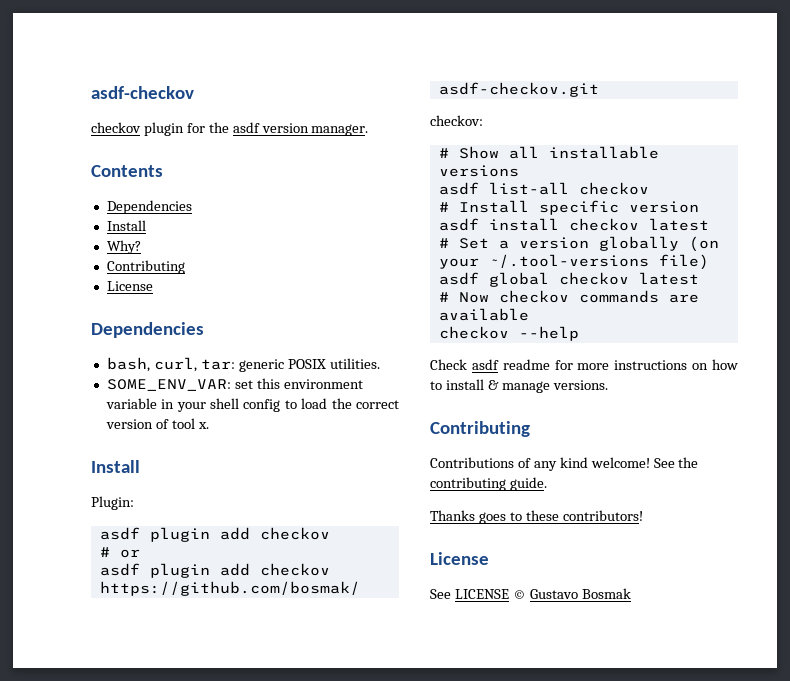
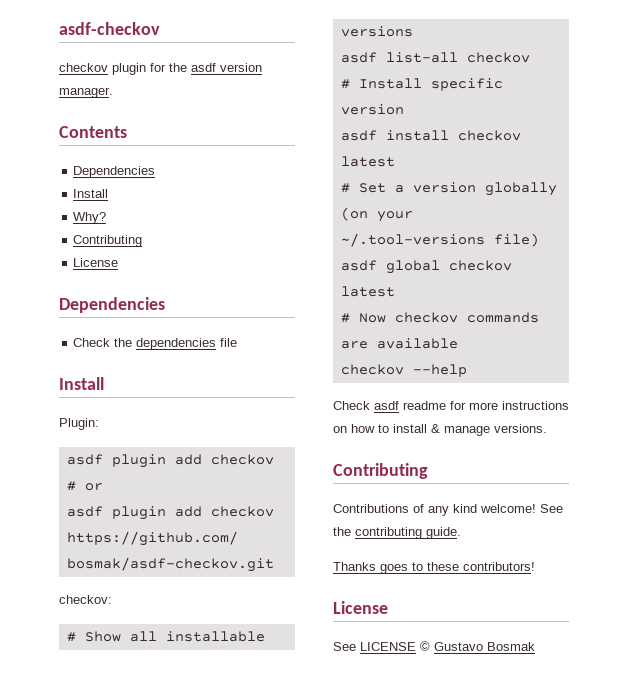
[106,357,380,372] [106,378,363,391] [105,398,399,412] [105,418,209,429] bash, curl, tar: generic POSIX utilities. // SOME_ENV_VAR: set this environment variable in your shell config to load the correct version of tool x. -> [73,338,238,350] Check the dependencies file

